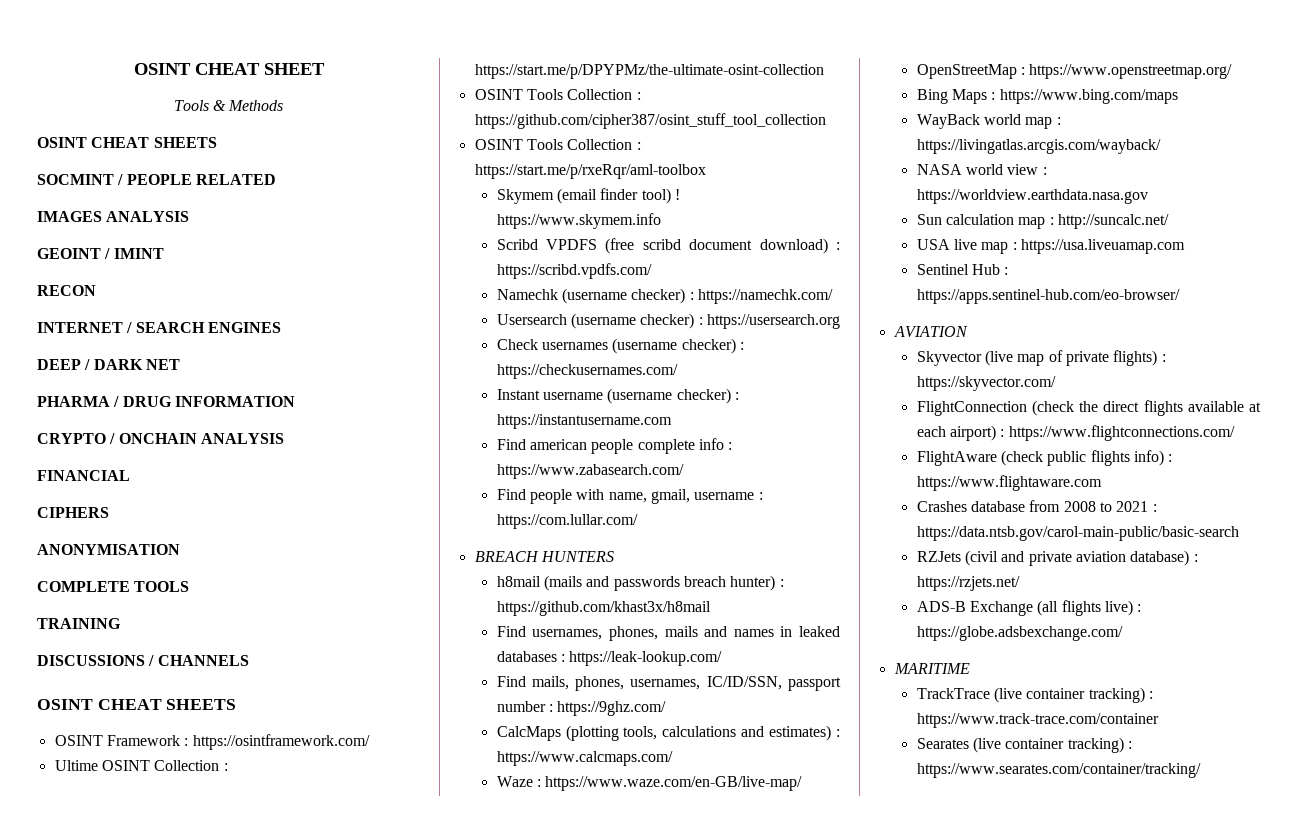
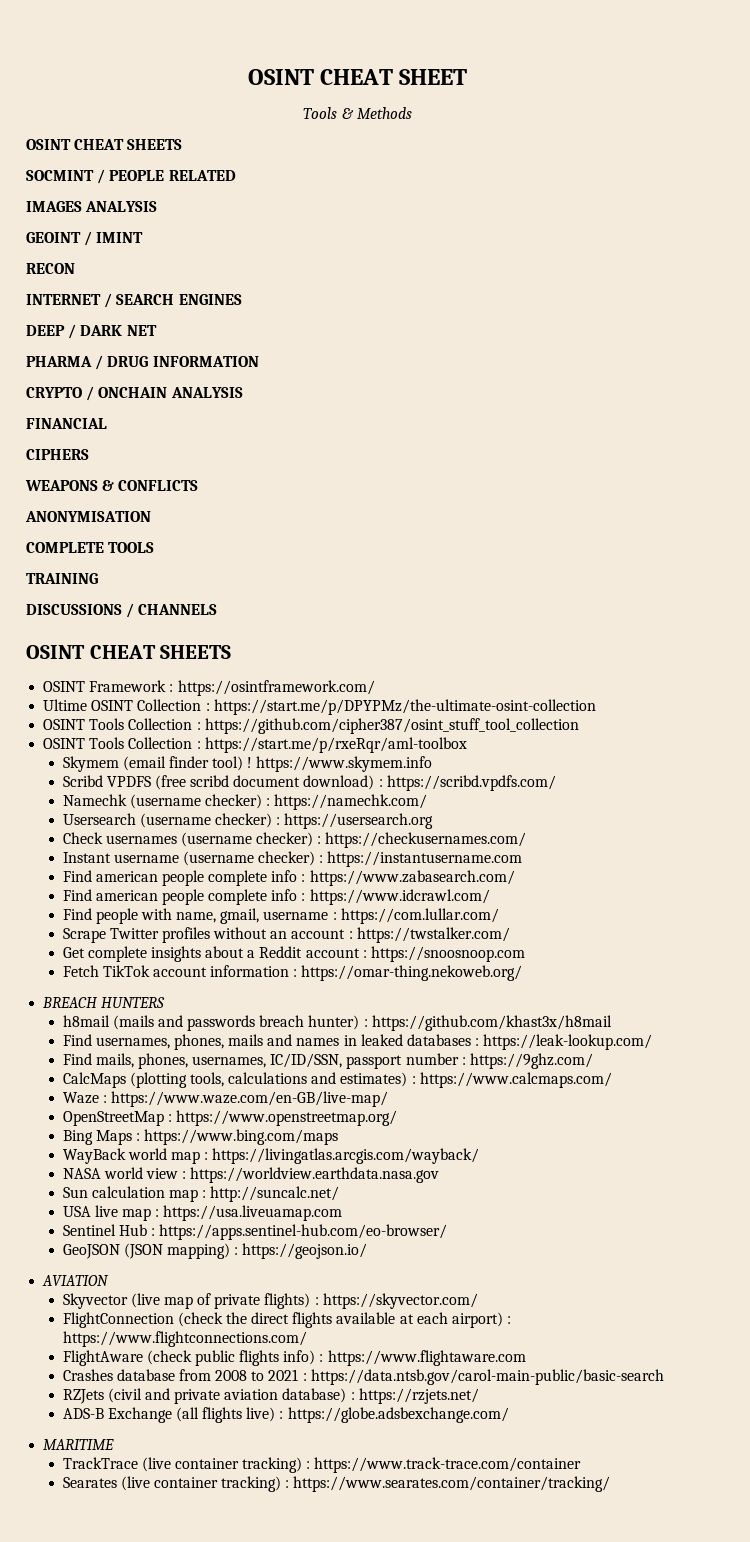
(109, 512) none -> [25,480,199,491] // WEAPONS & CONFLICTS
(684, 471) none -> [62,889,490,905] // Find american people complete info : https://www.idcrawl.com/
(638, 521) none -> [62,927,510,943] [62,946,526,962] [62,965,523,981] // Scrape Twitter profiles without an account : https://twstalker.com/ // Get complete insights about a Reddit account : https://snoosnoop.com // Fetch TikTok account information : https://omar-thing.nekoweb.org/
(1180, 296) none -> [62,1243,368,1259] // GeoJSON (JSON mapping) : https://geojson.io/

